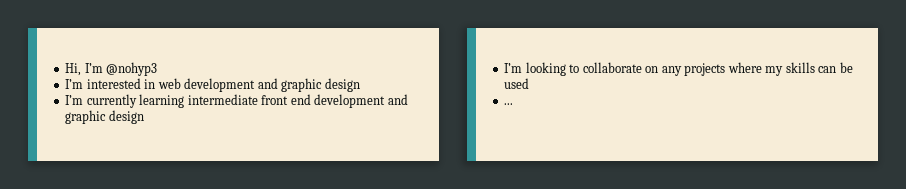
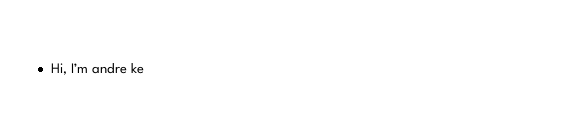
[106,62,158,76] [65,78,360,92] [65,94,408,108] [65,110,144,124] [504,62,853,76] [504,78,530,89] [504,103,514,105] @nohyp3 // I’m interested in web development and graphic design // I’m currently learning intermediate front end development and graphic design // I’m looking to collaborate on any projects where my skills can be used // ... -> [91,63,144,74] andre ke

